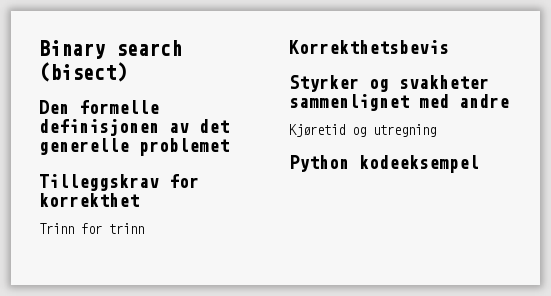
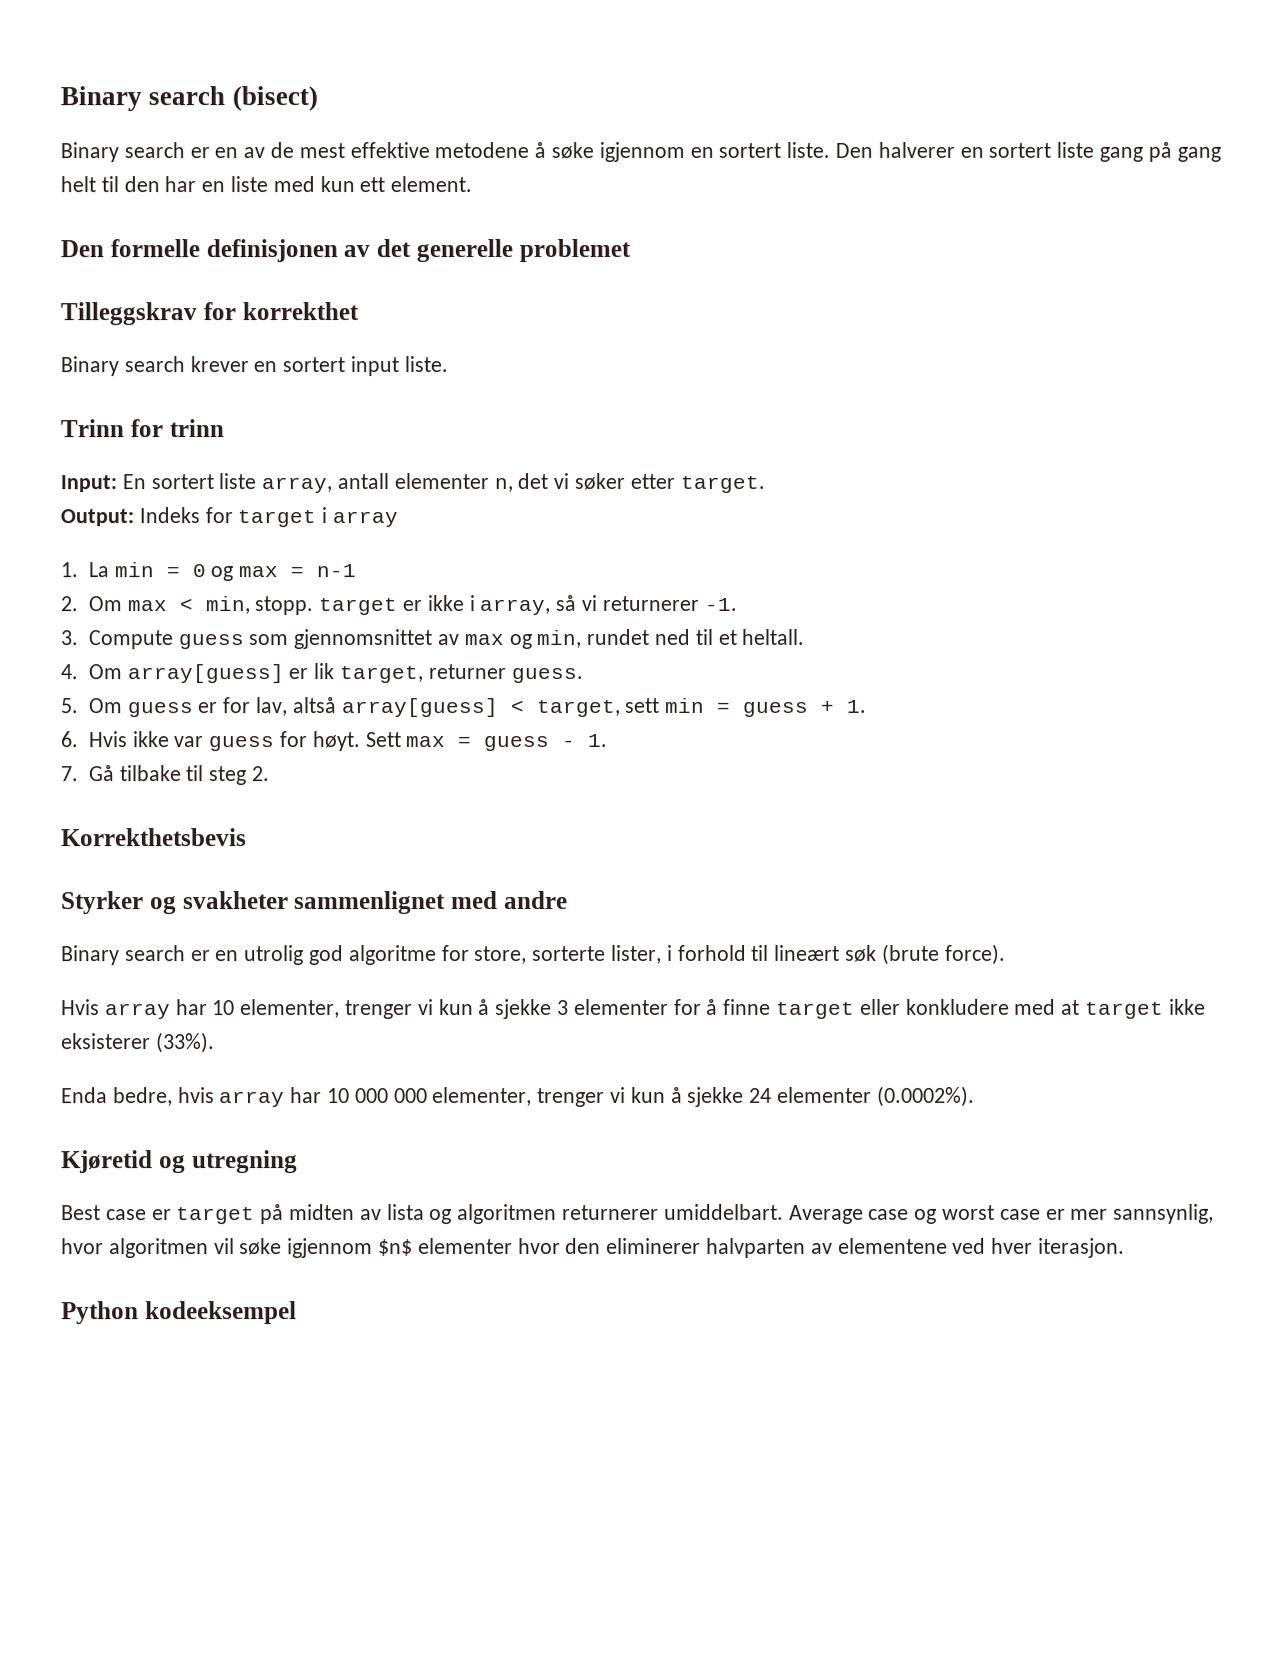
(127, 72) none -> [60,141,1221,163] [60,176,473,193] // Binary search er en av de mest effektive metodene å søke igjennom en sortert liste. Den halverer en sortert liste gang på gang helt til den har en liste med kun ett element.
[39,223,144,234] Trinn for trinn -> [60,356,448,377] [60,419,224,438] [60,473,765,494] [60,507,399,528] [60,562,357,582] [60,595,737,616] [60,628,805,650] [60,663,583,684] [60,697,867,718] [60,731,608,752] [60,765,269,786] Binary search krever en sortert input liste. // Trinn for trinn // Input: En sortert liste array, antall elementer n, det vi søker etter target. // Output: Indeks for target i array // 1. La min = 0 og max = n-1 // 2. Om max < min, stopp. target er ikke i array, så vi returnerer -1. // 3. Compute guess som gjennomsnittet av max og min, rundet ned til et heltall. // 4. Om array[guess] er lik target, returner guess. // 5. Om guess er for lav, altså array[guess] < target, sett min = guess + 1. // 6. Hvis ikke var guess for høyt. Sett max = guess - 1. // 7. Gå tilbake til steg 2.
[289,124,436,137] Kjøretid og utregning -> [61,943,1006,966] [61,998,1206,1020] [61,1032,215,1054] [61,1085,975,1108] [61,1150,298,1174] [61,1203,1215,1225] [61,1237,1126,1259] Binary search er en utrolig god algoritme for store, sorterte lister, i forhold til lineært søk (brute force). // Hvis array har 10 elementer, trenger vi kun å sjekke 3 elementer for å finne target eller konkludere med at target ikke eksisterer (33%). // Enda bedre, hvis array har 10 000 000 elementer, trenger vi kun å sjekke 24 elementer (0.0002%). // Kjøretid og utregning // Best case er target på midten av lista og algoritmen returnerer umiddelbart. Average case og worst case er mer sannsynlig, hvor algoritmen vil søke igjennom $n$ elementer hvor den eliminerer halvparten av elementene ved hver iterasjon.

